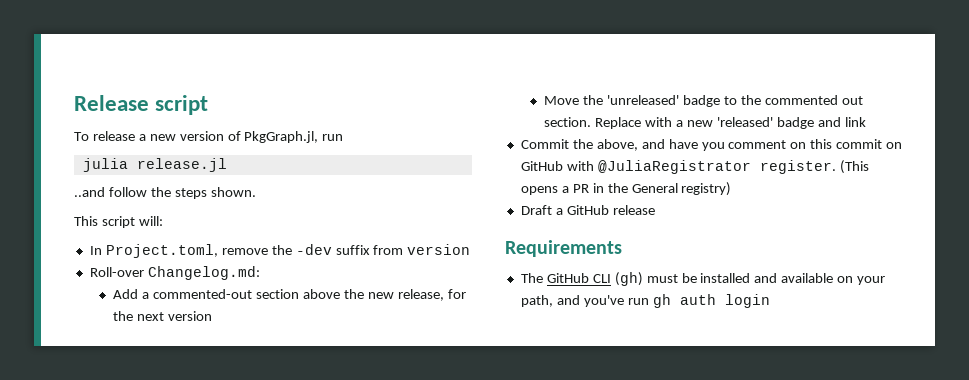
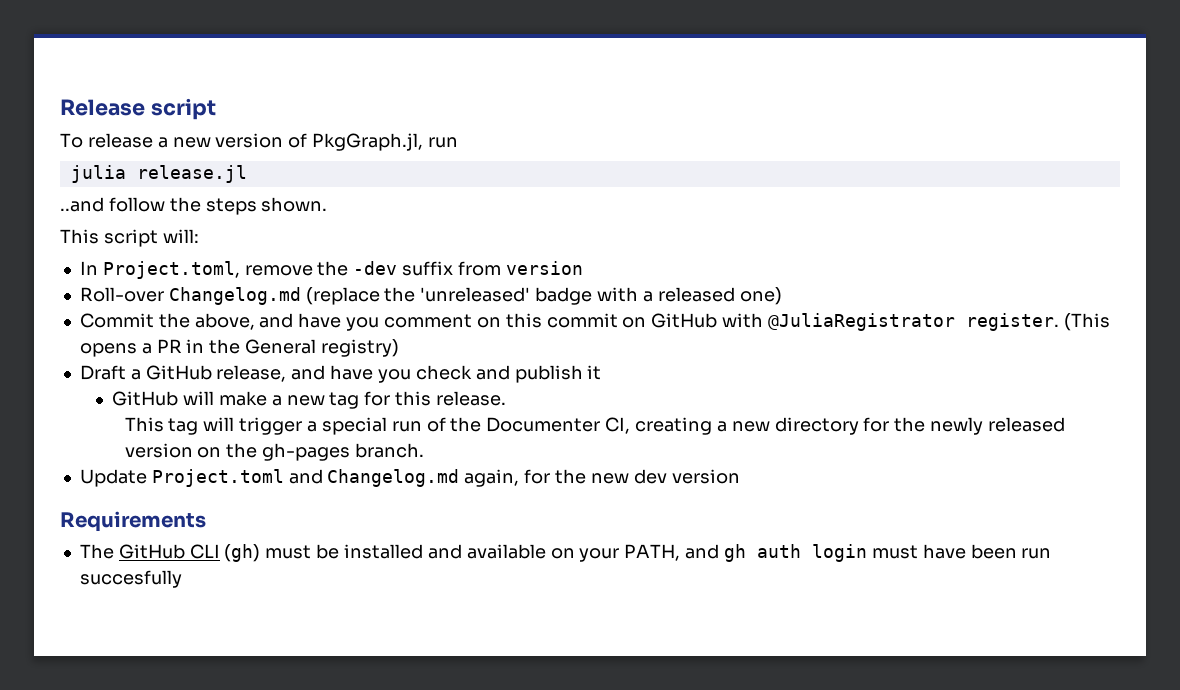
[147,266,260,280] [113,289,466,301] [113,311,213,321] [544,95,863,107] [544,117,866,129] Changelog.md: // Add a commented-out section above the new release, for the next version // Move the 'unreleased' badge to the commented out section. Replace with a new 'released' badge and link -> [168,287,782,305] Changelog.md (replace the 'unreleased' badge with a released one)
[612,205,655,215] release -> [216,365,602,383] [112,391,506,409] [124,417,1065,435] [124,443,424,461] [79,469,740,487] release, and have you check and publish it // GitHub will make a new tag for this release. // This tag will trigger a special run of the Documenter CI, creating a new directory for the newly released version on the gh-pages branch. // Update Project.toml and Changelog.md again, for the new dev version
[520,294,770,308] path, and you've run gh auth login -> [624,544,1052,562] [79,570,182,588] PATH, and gh auth login must have been run succesfully

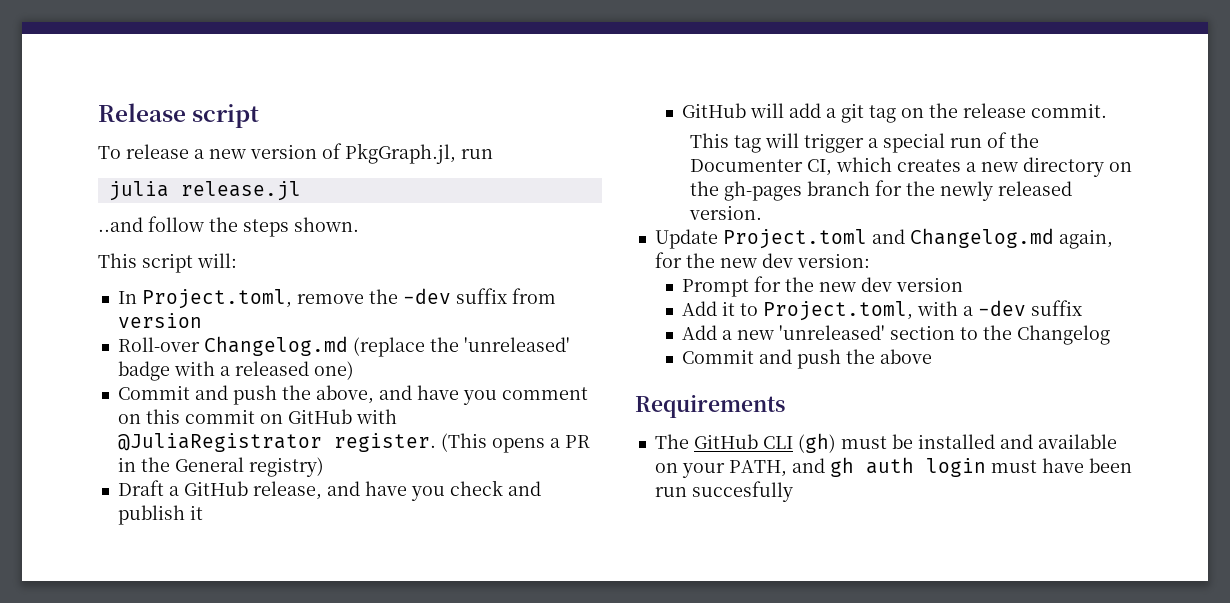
(154, 320) none -> [194,385,277,405] and push
[218,391,506,409] make a new tag for this release. -> [789,103,1108,123] add a git tag on the release commit.
[634,417,712,435] creating -> [835,157,961,172] which creates
[863,417,1065,435] [124,443,424,461] for the newly released version on the gh-pages branch. -> [1108,162,1132,172] [689,180,1072,201] [688,205,762,220] on the gh-pages branch for the newly released version.
[671,469,740,484] version -> [796,253,870,268] [682,276,964,297] [682,300,1083,321] [682,325,1111,345] [682,349,933,369] version: // Prompt for the new dev version // Add it to Project.toml, with a -dev suffix // Add a new 'unreleased' section to the Changelog // Commit and push the above

